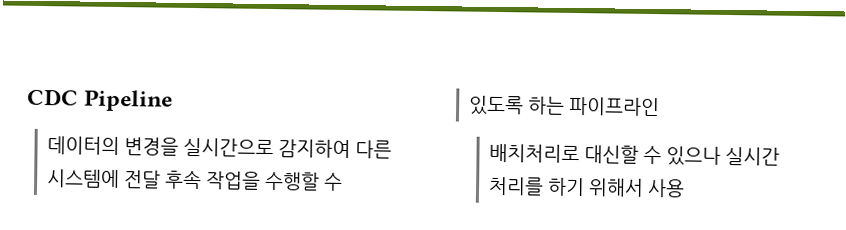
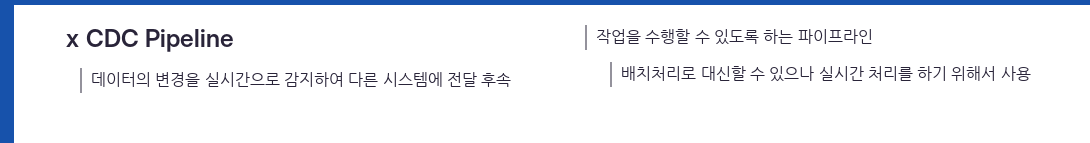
(27, 97) none -> [66,34,79,47] x

